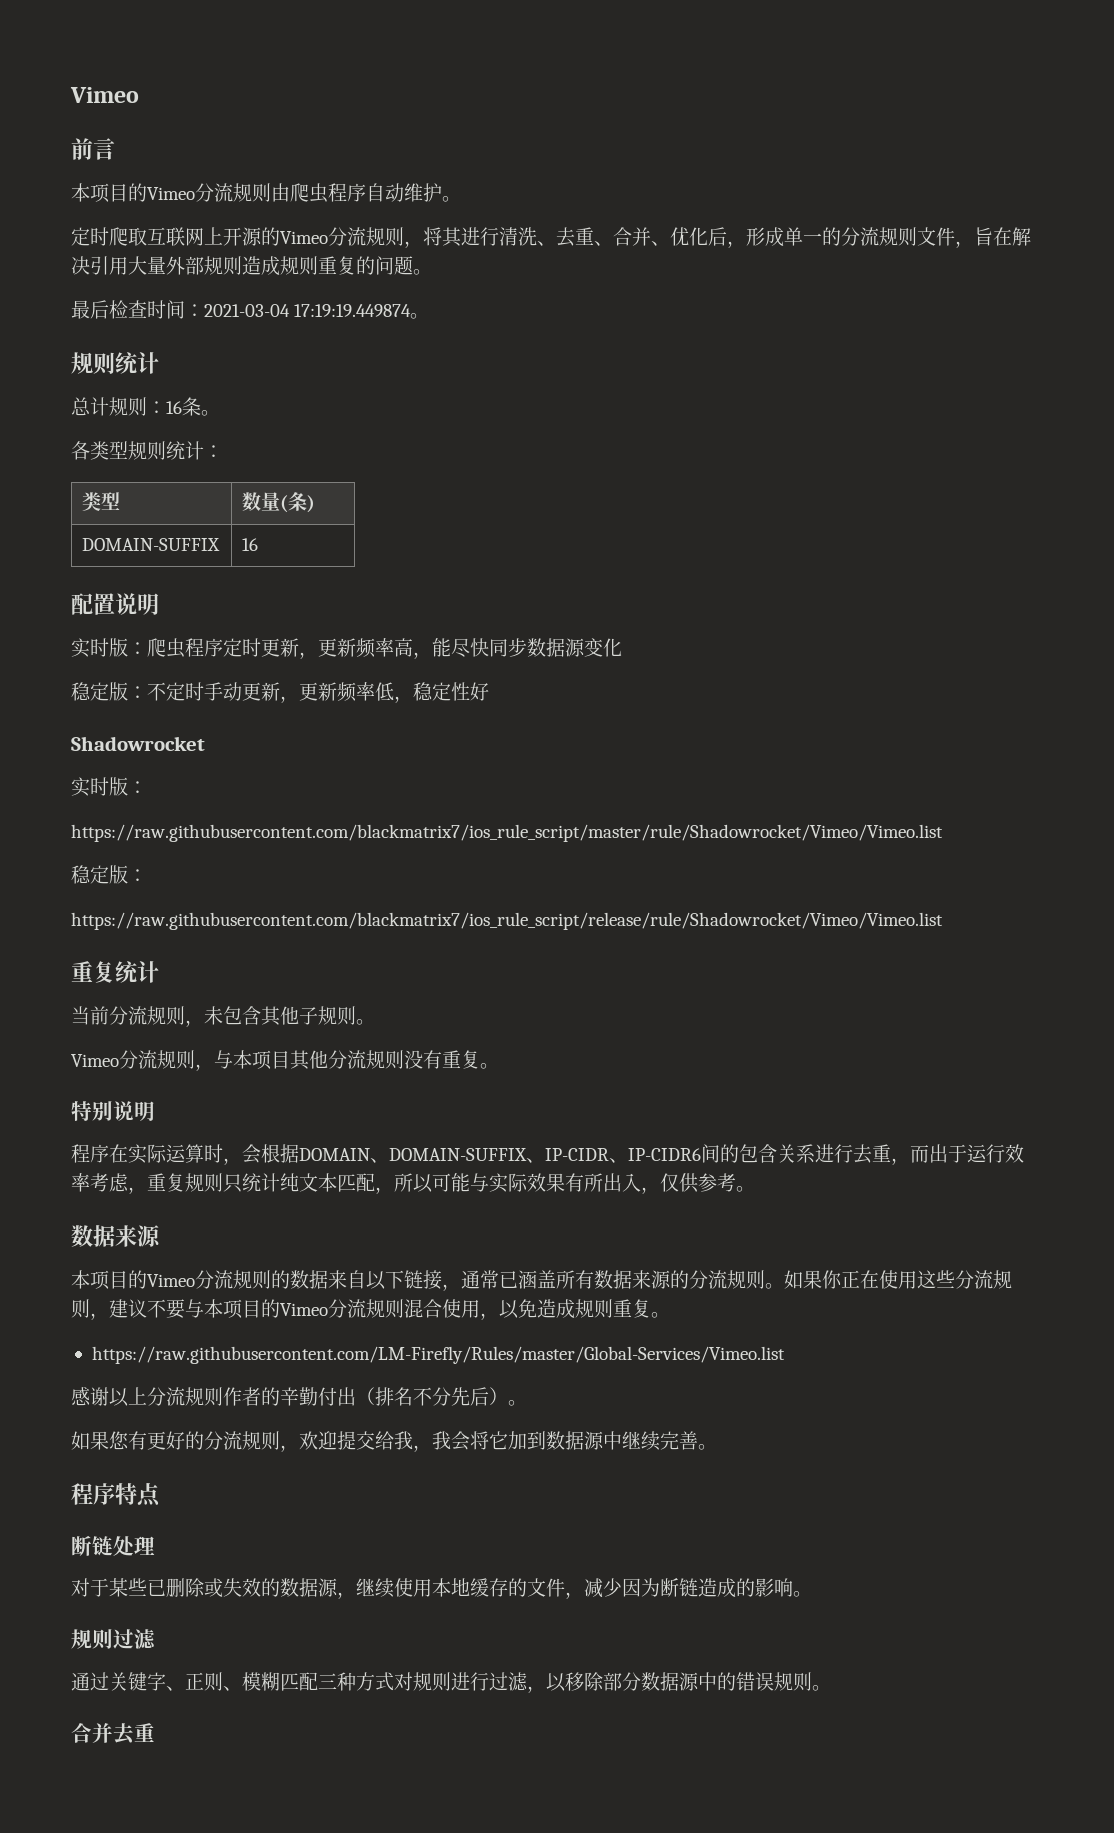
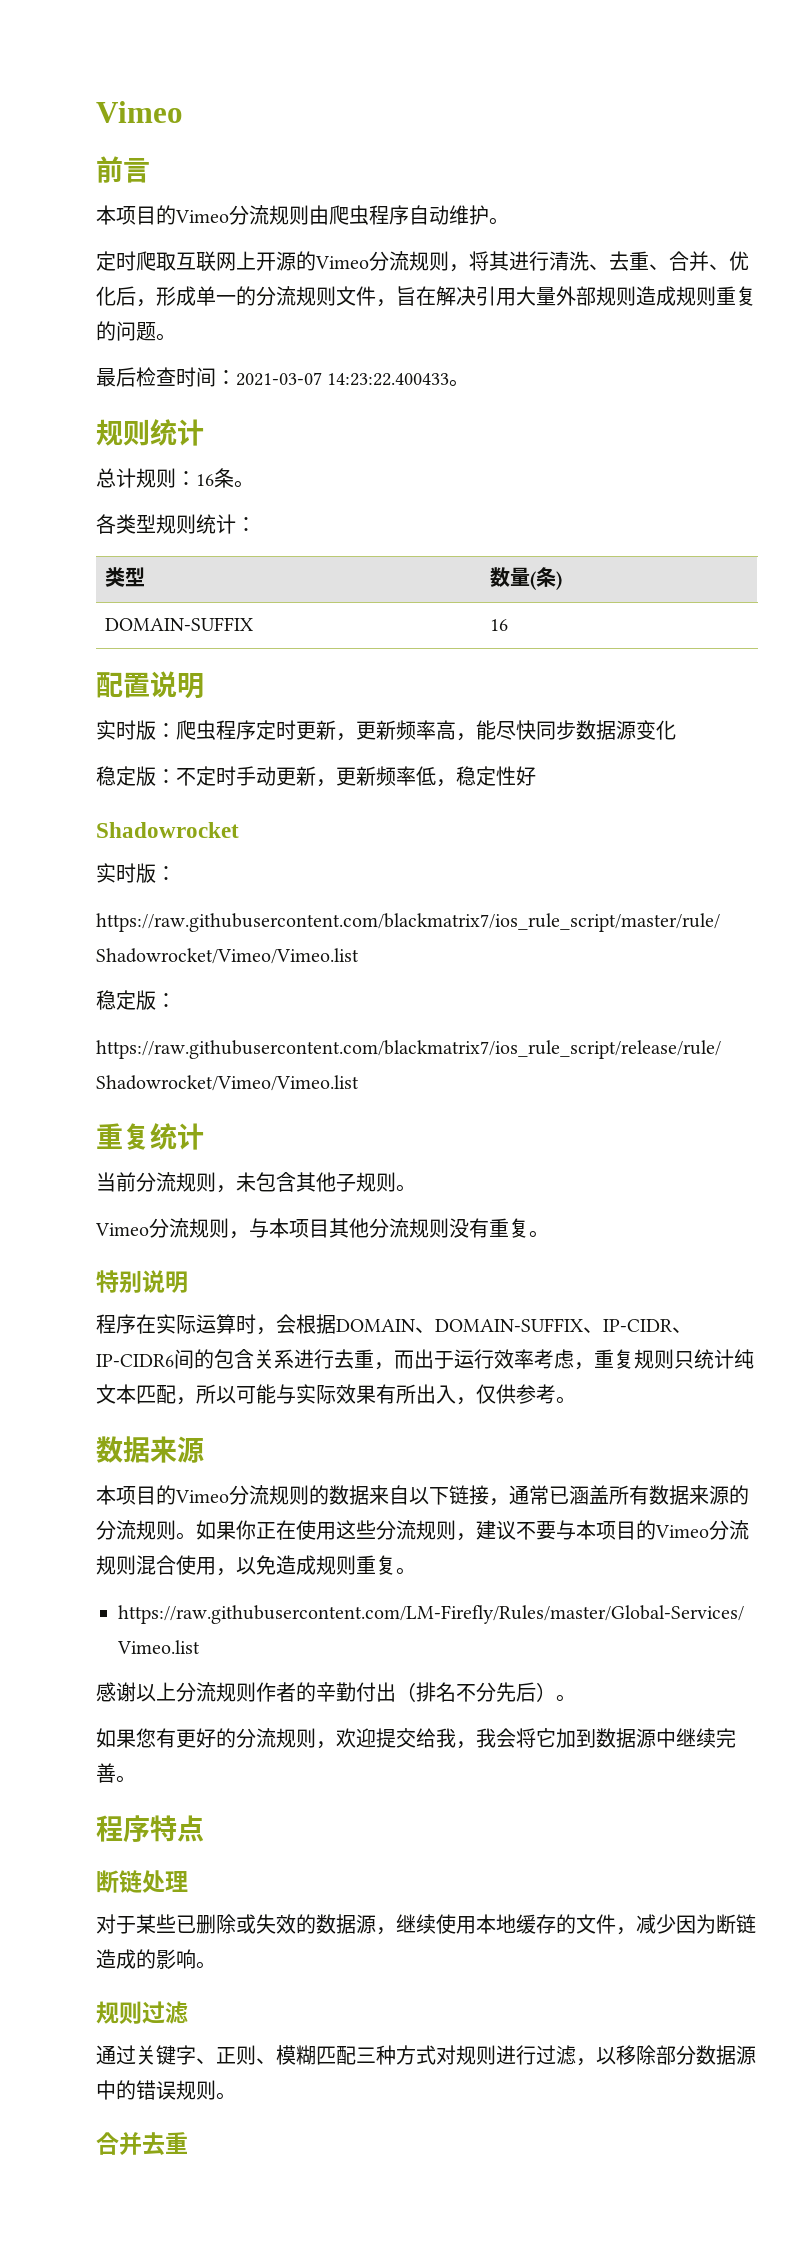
[204,304,412,317] 2021-03-04 17:19:19.449874 -> [236,372,450,386] 2021-03-07 14:23:22.400433

